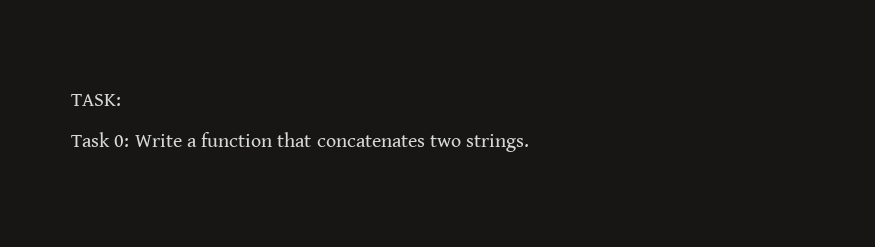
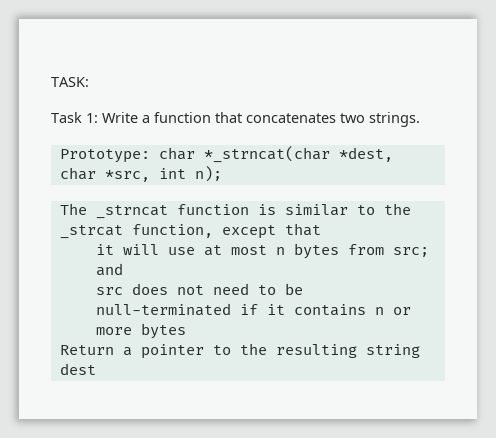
[114,135,130,147] 0: -> [86,113,98,123] 1:
(530, 143) none -> [59,146,393,163] [59,166,222,182] [59,203,411,219] [59,223,321,239] [95,243,429,259] [95,263,123,276] [95,283,303,295] [95,303,411,316] [95,323,186,339] [59,343,420,359] [59,363,96,375] // Prototype: char *_strncat(char *dest, char *src, int n); // The _strncat function is similar to the _strcat function, except that // it will use at most n bytes from src; and // src does not need to be null-terminated if it contains n or more bytes // Return a pointer to the resulting string dest

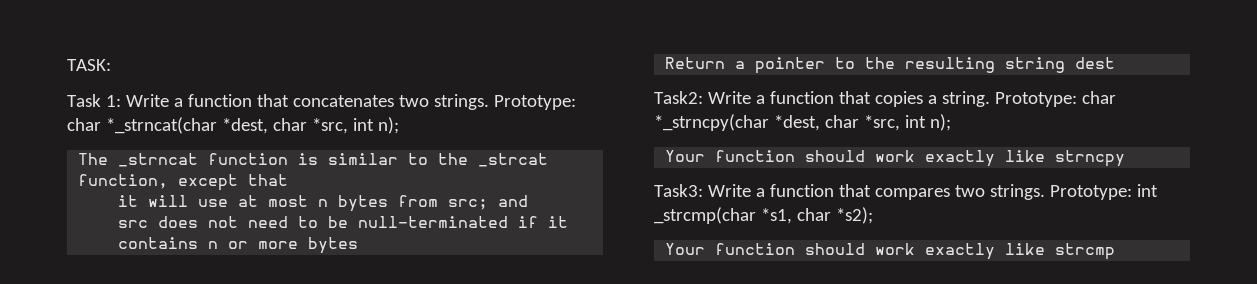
(420, 119) // -> (489, 102) none
(96, 369) none -> [654,91,1116,107] [654,114,951,131] [665,150,1126,167] [654,184,1158,200] [654,207,873,224] [665,243,1116,260] // Task2: Write a function that copies a string. Prototype: char *_strncpy(char *dest, char *src, int n); // Your function should work exactly like strncpy // Task3: Write a function that compares two strings. Prototype: int _strcmp(char *s1, char *s2); // Your function should work exactly like strcmp

